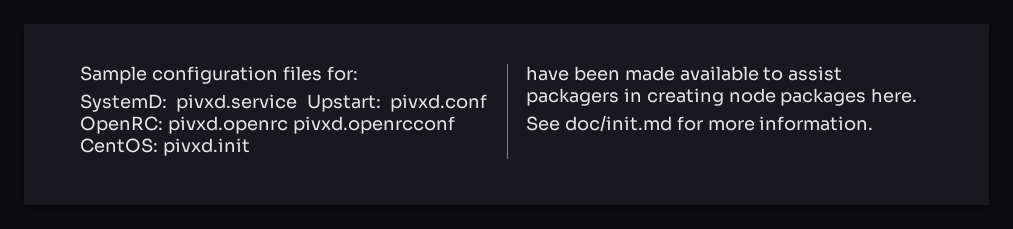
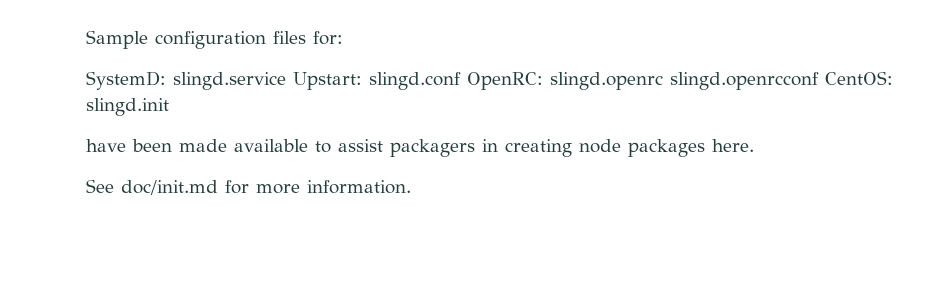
[176,94,487,112] [80,116,455,134] [80,138,250,156] pivxd.service Upstart: pivxd.conf OpenRC: pivxd.openrc pivxd.openrcconf CentOS: pivxd.init -> [173,71,893,90] [86,98,169,116] slingd.service Upstart: slingd.conf OpenRC: slingd.openrc slingd.openrcconf CentOS: slingd.init

